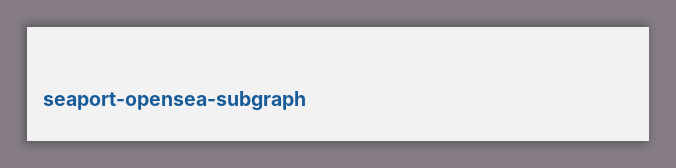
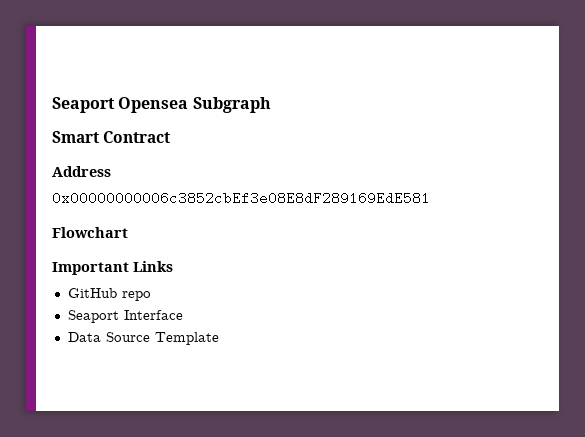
[43,91,306,111] seaport-opensea-subgraph -> [52,97,271,113] [52,131,171,143] [52,166,111,177] [52,191,430,205] [52,227,128,238] [52,261,173,275] [67,288,151,301] [67,310,183,323] [67,332,219,345] Seaport Opensea Subgraph // Smart Contract // Address // 0x00000000006c3852cbEf3e08E8dF289169EdE581 // Flowchart // Important Links // GitHub repo // Seaport Interface // Data Source Template

